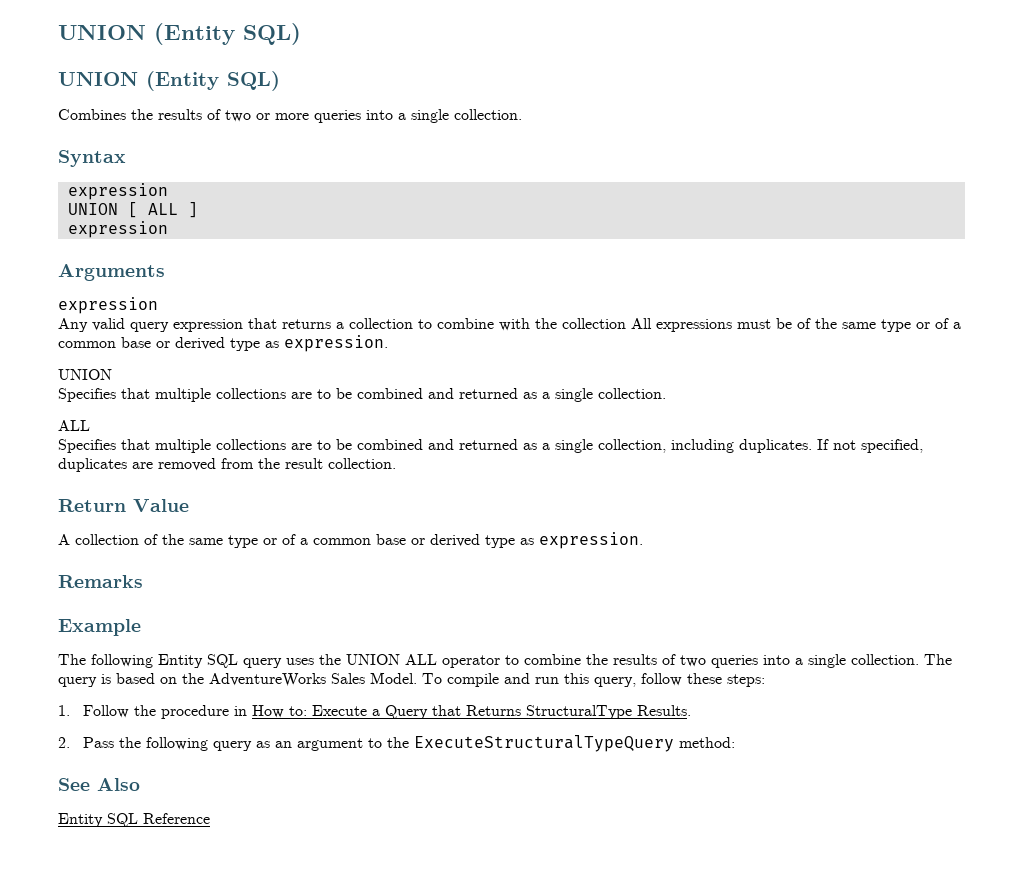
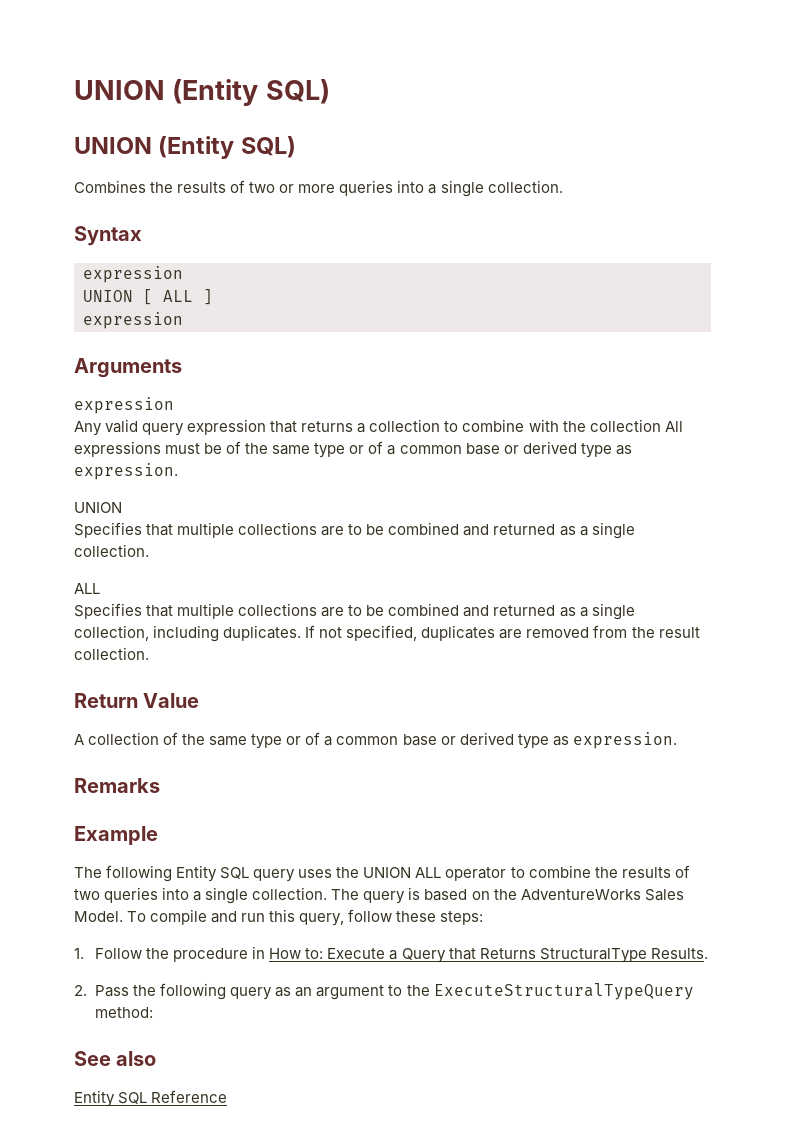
[97,778,140,791] Also -> [116,1051,157,1066] also

